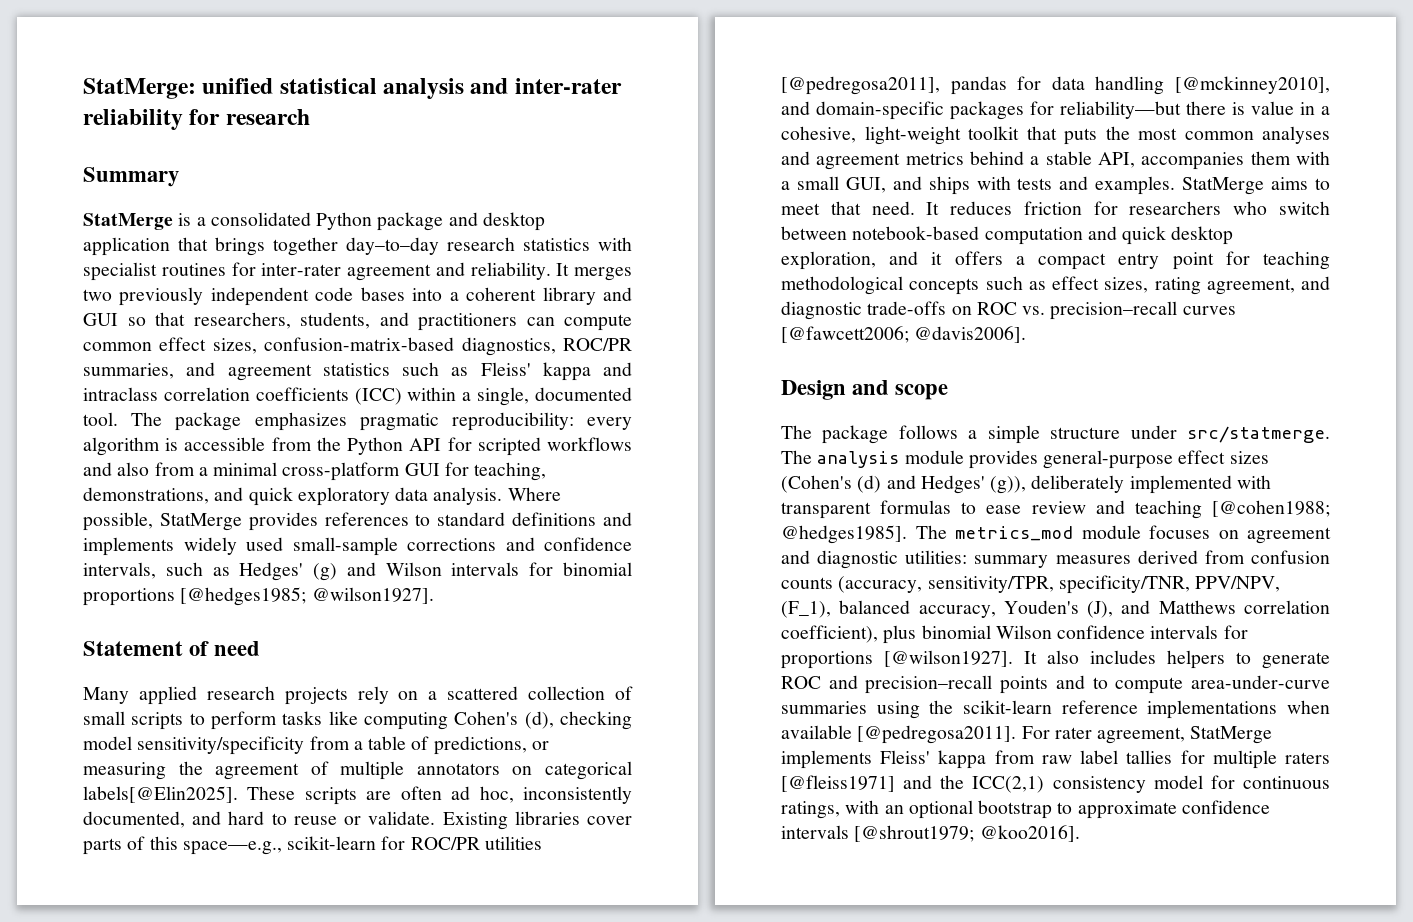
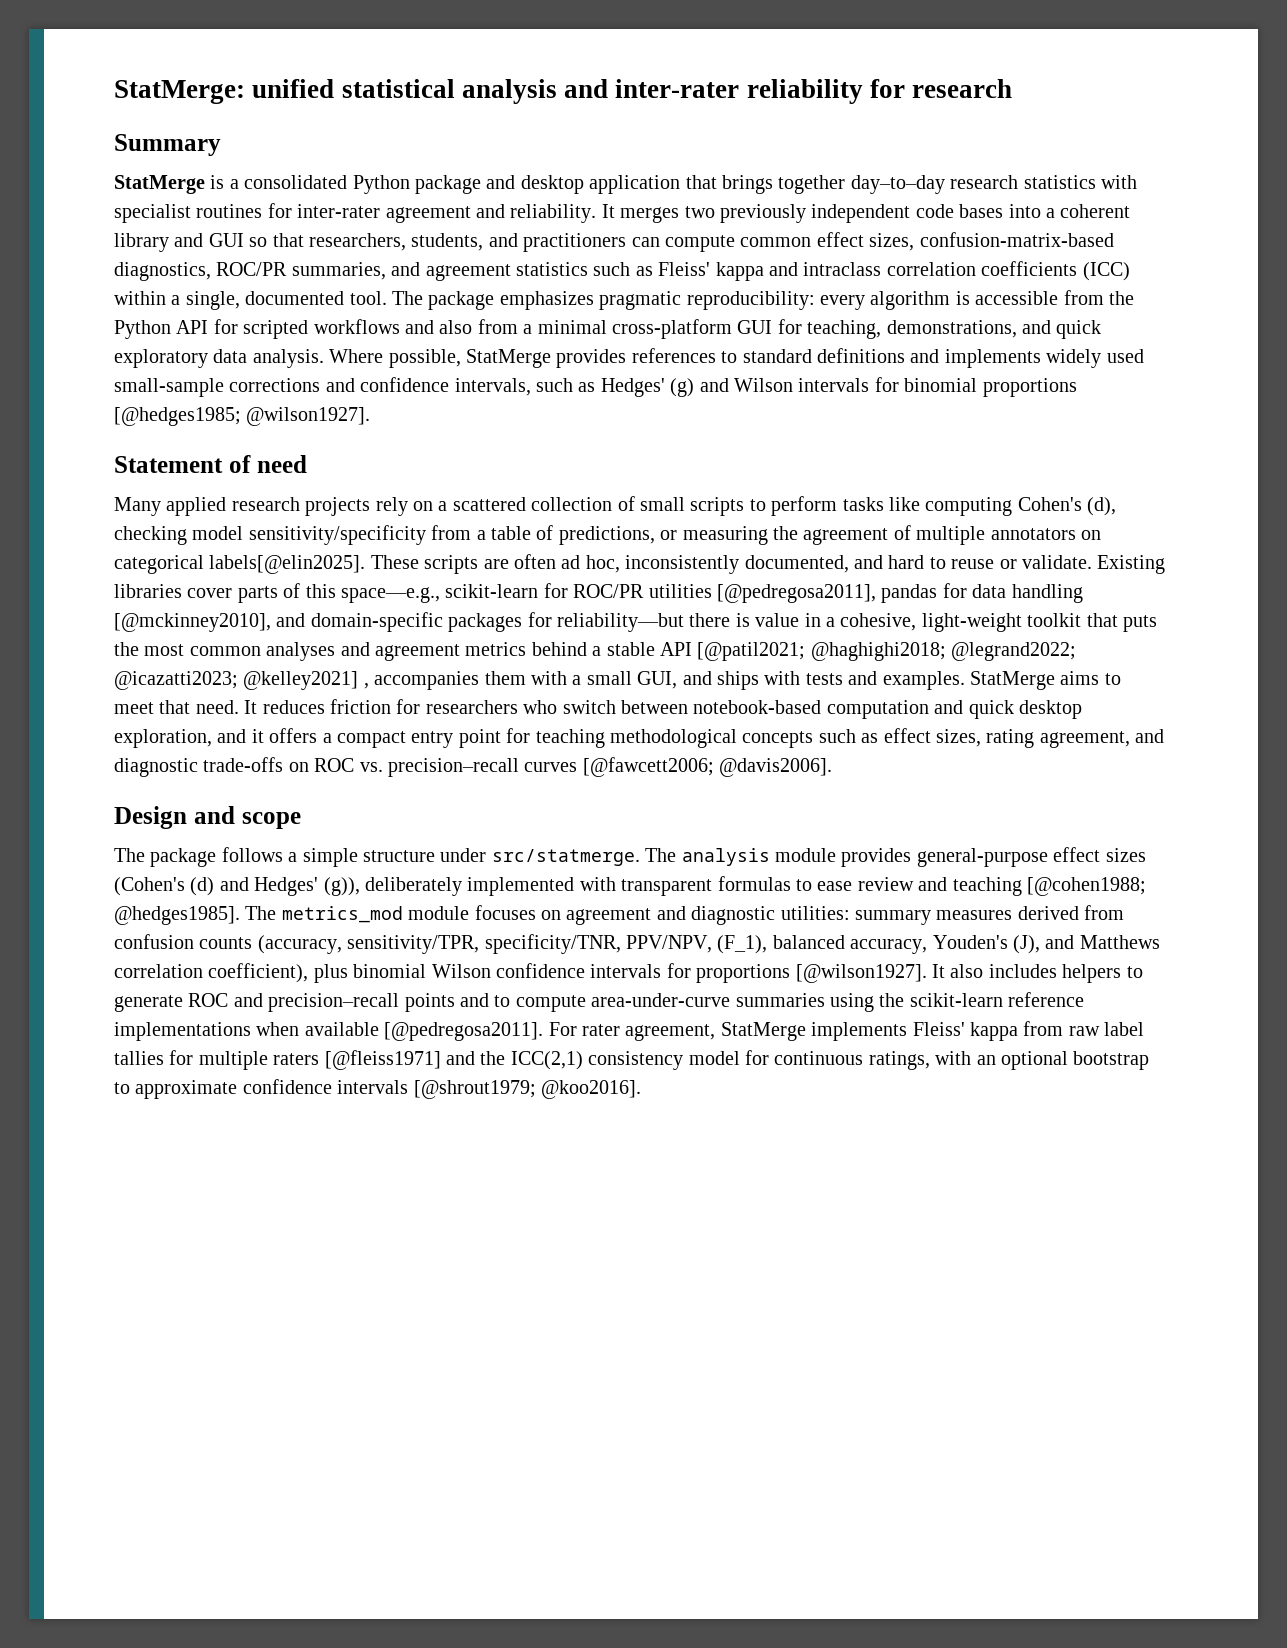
[83,786,238,803] labels[@Elin2025]. -> [209,555,366,574] labels[@elin2025].
[1098,152,1135,168] API, -> [659,642,1077,661] [114,671,369,690] API [@patil2021; @haghighi2018; @legrand2022; @icazatti2023; @kelley2021] ,

